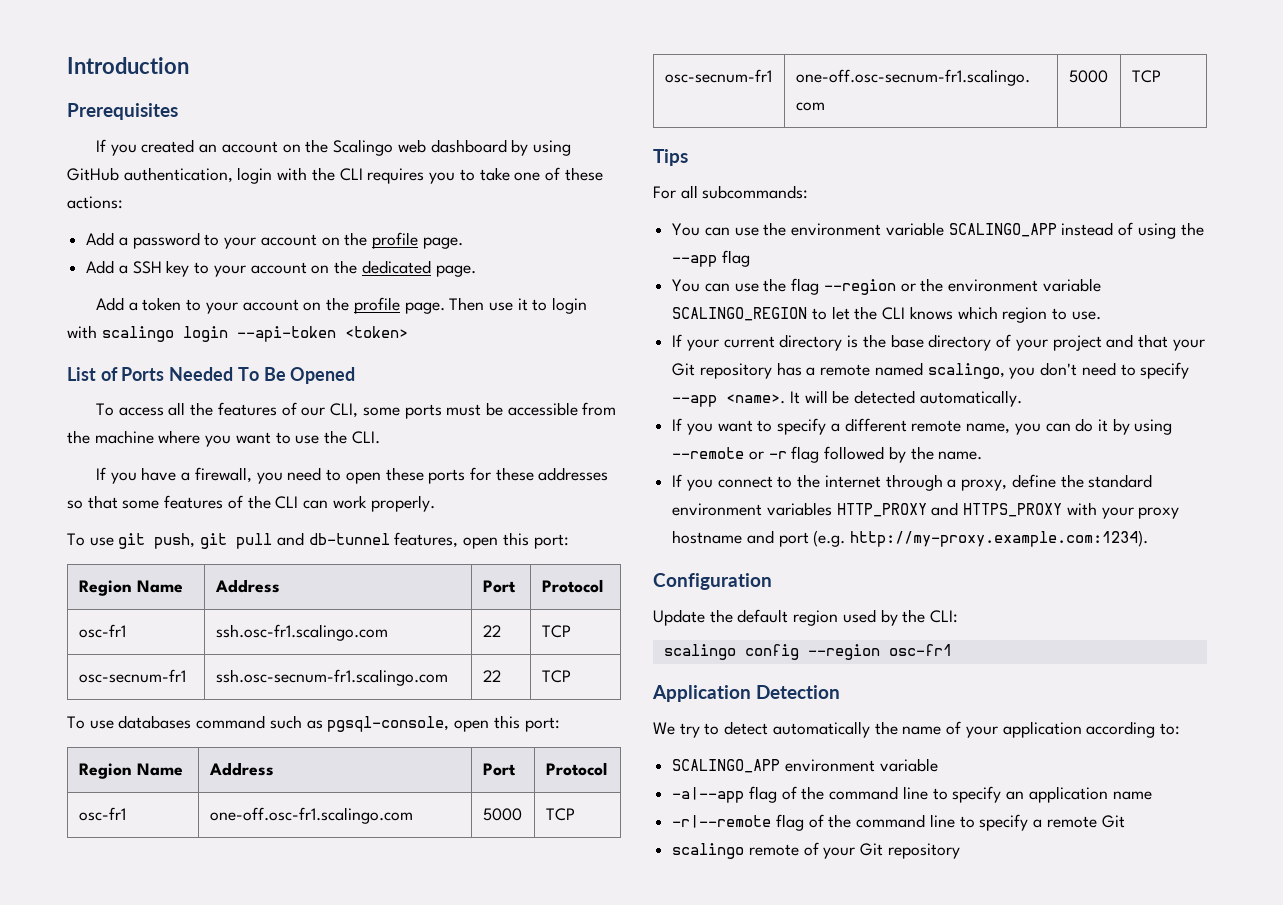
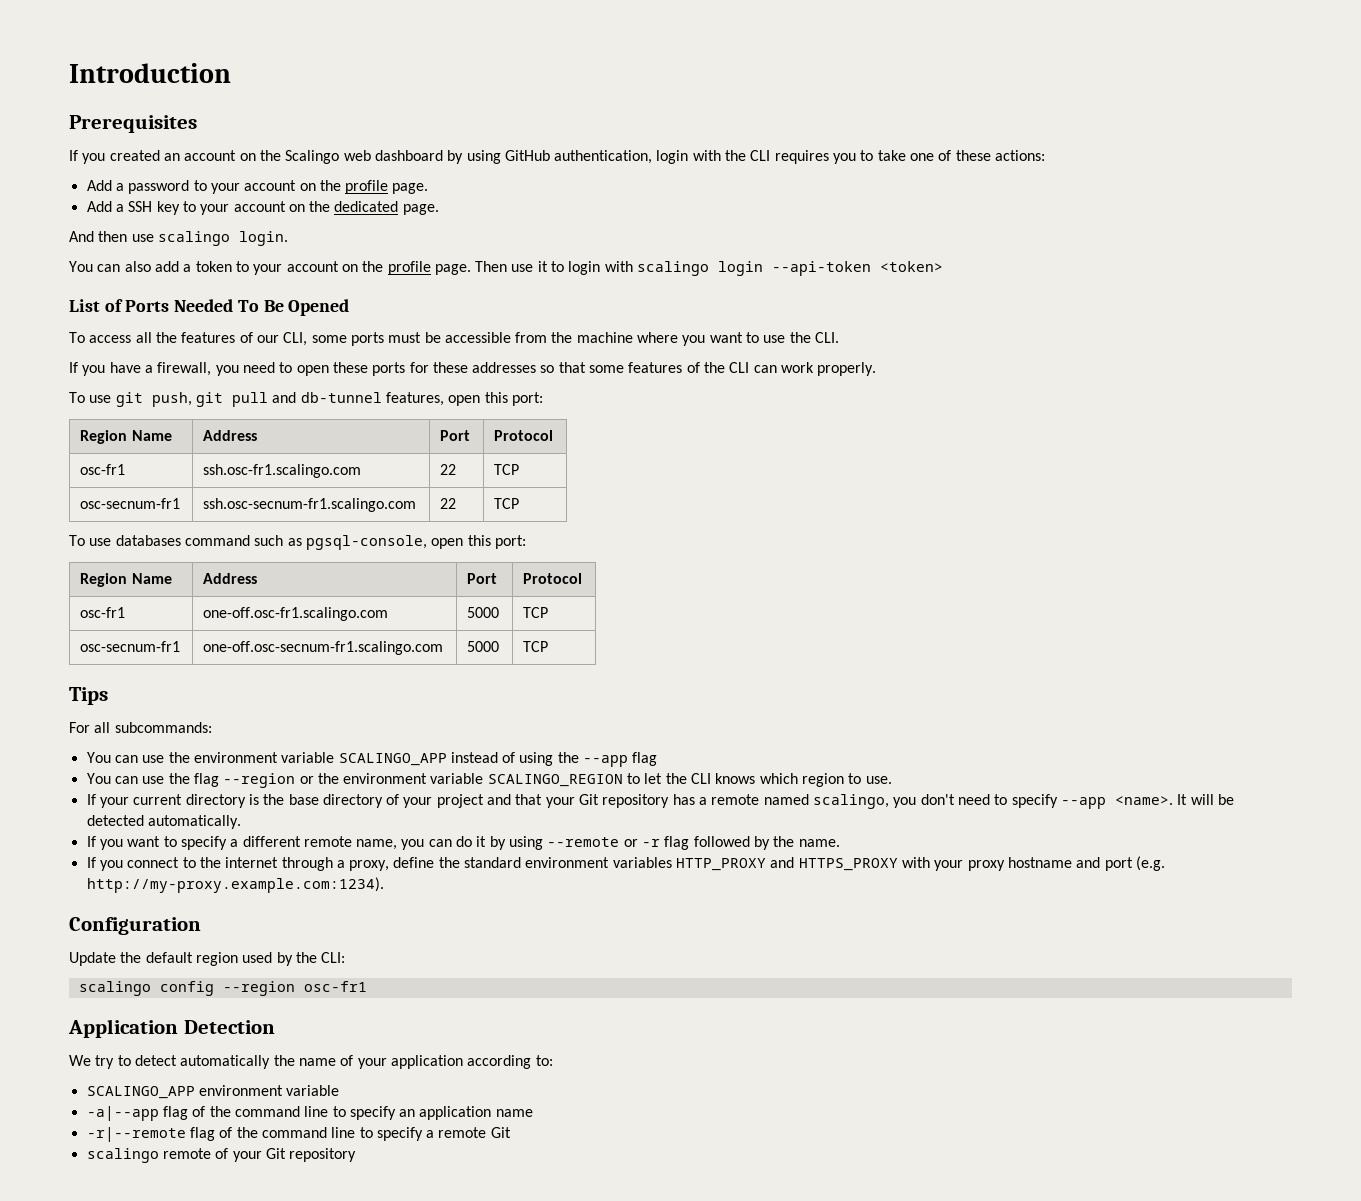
[95,297,124,311] Add -> [69,231,288,246] [69,261,179,272] And then use scalingo login. // You can also add

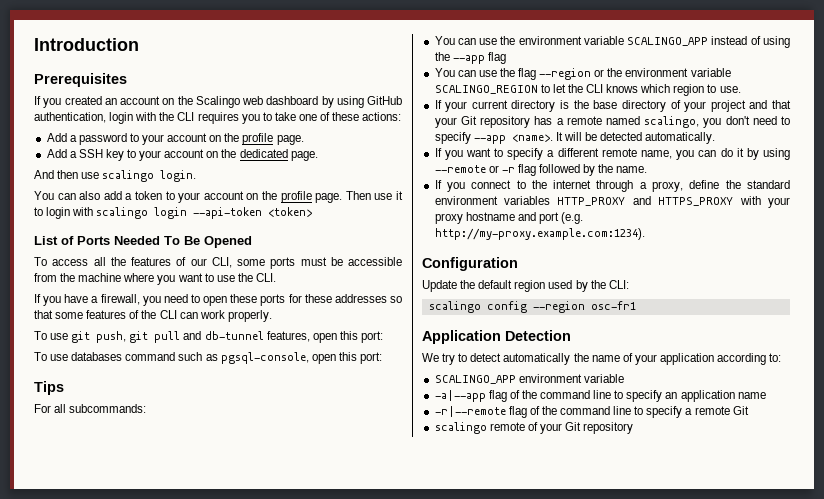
[80,430,172,444] [203,430,258,441] [440,430,471,441] [494,430,554,441] [80,464,126,475] [203,464,362,478] [440,464,457,475] [494,464,520,475] [80,498,181,509] [203,498,417,512] [440,498,457,509] [494,498,520,509] // Region Name | Address | Port | Protocol // osc-fr1 | ssh.osc-fr1.scalingo.com | 22 | TCP // osc-secnum-fr1 | ssh.osc-secnum-fr1.scalingo.com | 22 | TCP -> (383, 337) none
[80,573,172,587] [203,573,258,584] [467,573,498,584] [523,573,583,584] [80,607,126,618] [203,607,389,621] [467,607,500,618] [523,607,549,618] [80,641,181,652] [203,641,444,655] [467,641,500,652] [523,641,549,652] // Region Name | Address | Port | Protocol // osc-fr1 | one-off.osc-fr1.scalingo.com | 5000 | TCP // osc-secnum-fr1 | one-off.osc-secnum-fr1.scalingo.com | 5000 | TCP -> (382, 358) none

